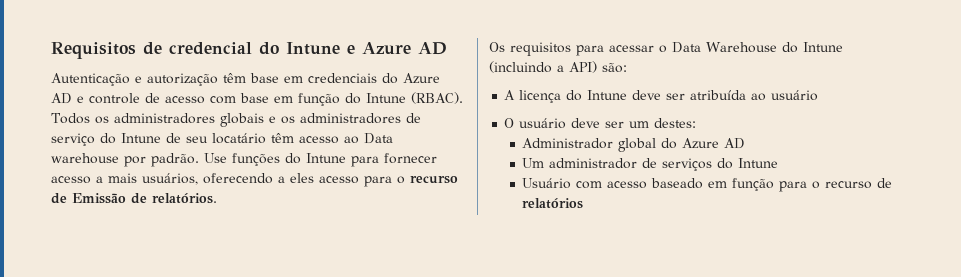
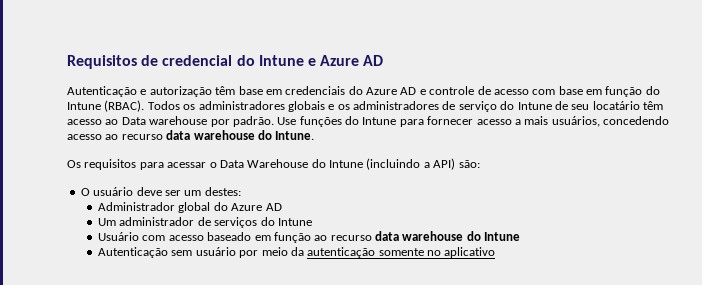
[203,173,458,187] [51,193,217,204] oferecendo a eles acesso para o recurso de Emissão de relatórios. -> [603,116,669,125] [67,130,315,140] concedendo acesso ao recurso data warehouse do Intune.
[504,90,819,103] // A licença do Intune deve ser atribuída ao usuário -> (480, 164) none
[779,178,893,192] [522,198,584,209] para o recurso de relatórios -> [314,231,521,241] [98,247,496,258] ao recurso data warehouse do Intune // Autenticação sem usuário por meio da autenticação somente no aplicativo

